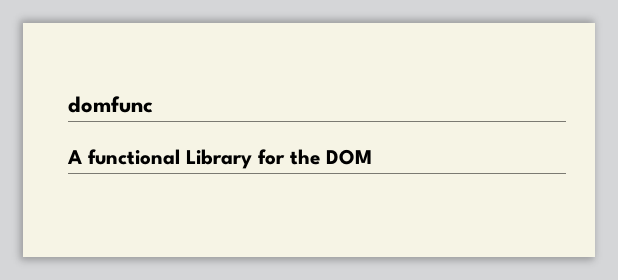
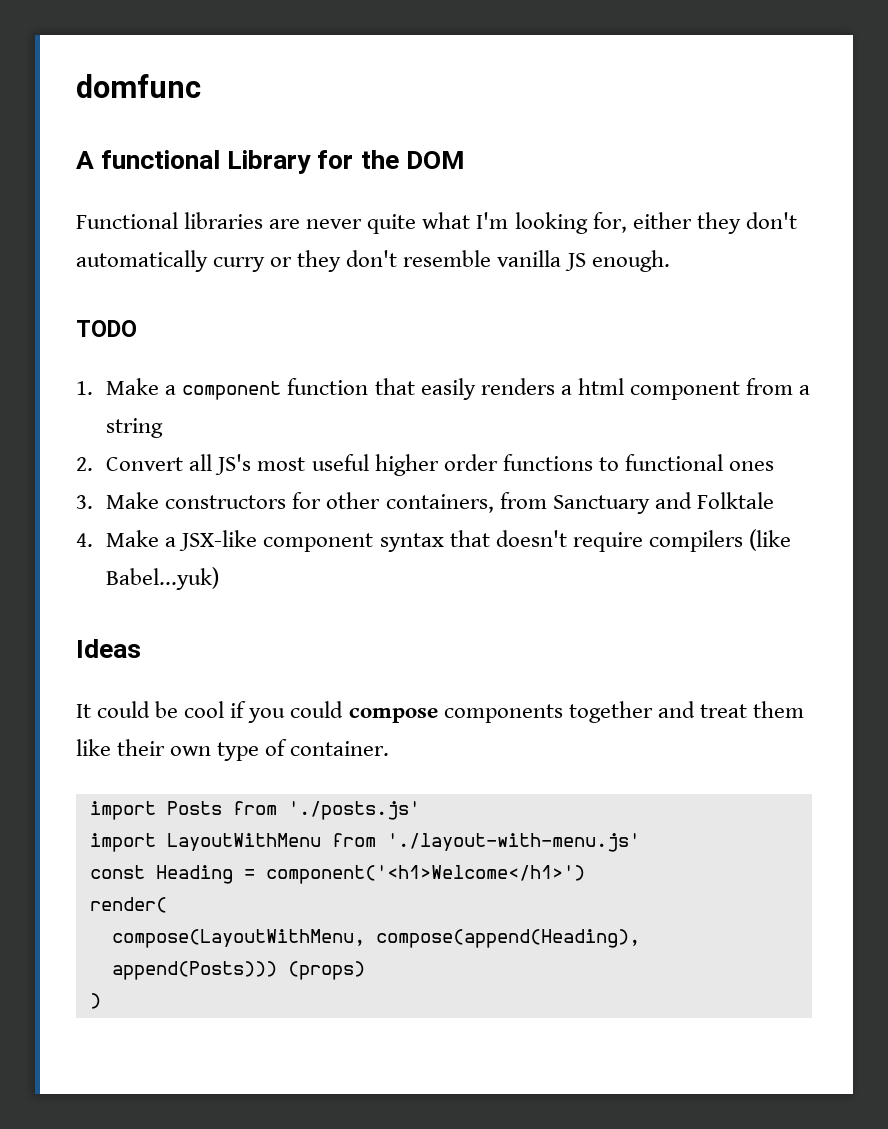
(372, 157) none -> [76,212,797,234] [76,250,670,272] [76,320,137,337] [76,378,811,400] [106,418,164,438] [76,454,774,476] [76,492,774,514] [76,529,791,552] [106,567,220,590] [76,639,141,658] [76,701,804,723] [76,739,390,761] [89,801,420,820] [89,833,640,852] [89,865,585,884] [89,897,167,913] [111,929,640,948] [111,961,365,980] [89,993,101,1009] // Functional libraries are never quite what I'm looking for, either they don't automatically curry or they don't resemble vanilla JS enough. // TODO // 1. Make a component function that easily renders a html component from a string // 2. Convert all JS's most useful higher order functions to functional ones // 3. Make constructors for other containers, from Sanctuary and Folktale // 4. Make a JSX-like component syntax that doesn't require compilers (like Babel...yuk) // Ideas // It could be cool if you could compose components together and treat them like their own type of container. // import Posts from './posts.js' // import LayoutWithMenu from './layout-with-menu.js' // const Heading = component('<h1>Welcome</h1>') // render( // compose(LayoutWithMenu, compose(append(Heading), append(Posts))) (props) // )

